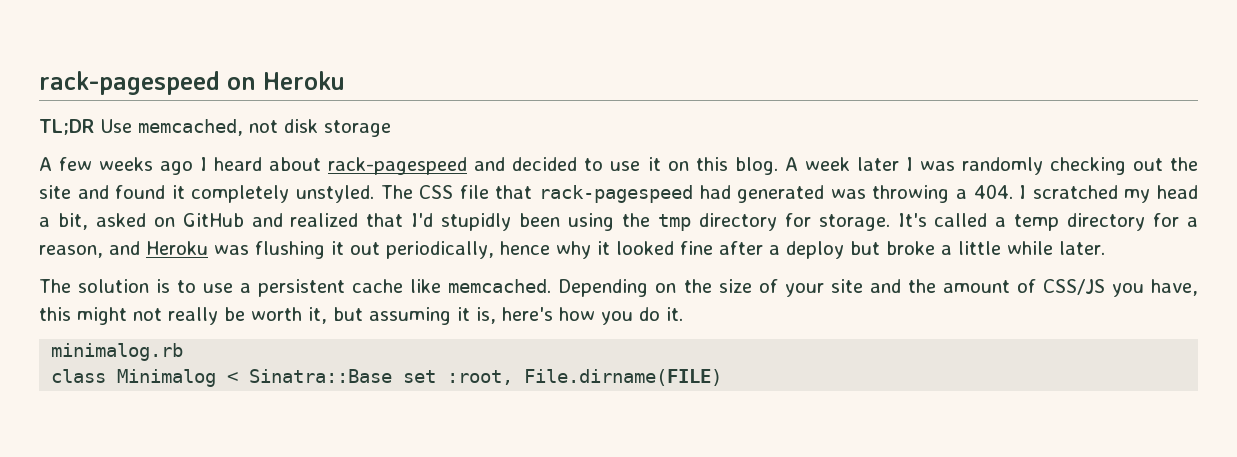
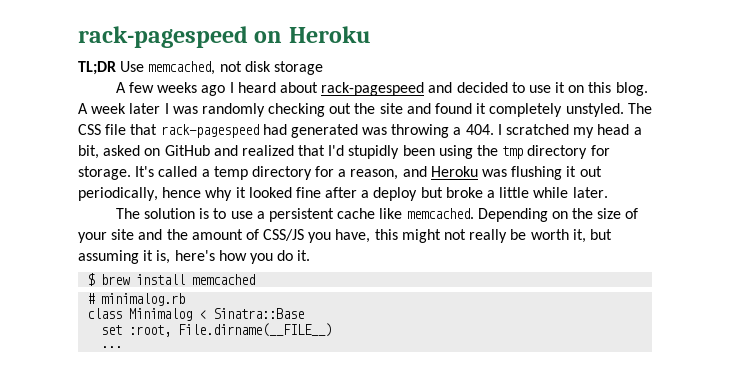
(683, 314) none -> [87,273,256,286] [87,293,96,304] $ brew install memcached // #
(393, 376) none -> (305, 313) //
[524,369,723,386] File.dirname(FILE) -> [178,323,333,337] [101,346,123,348] File.dirname(__FILE__) // ...

